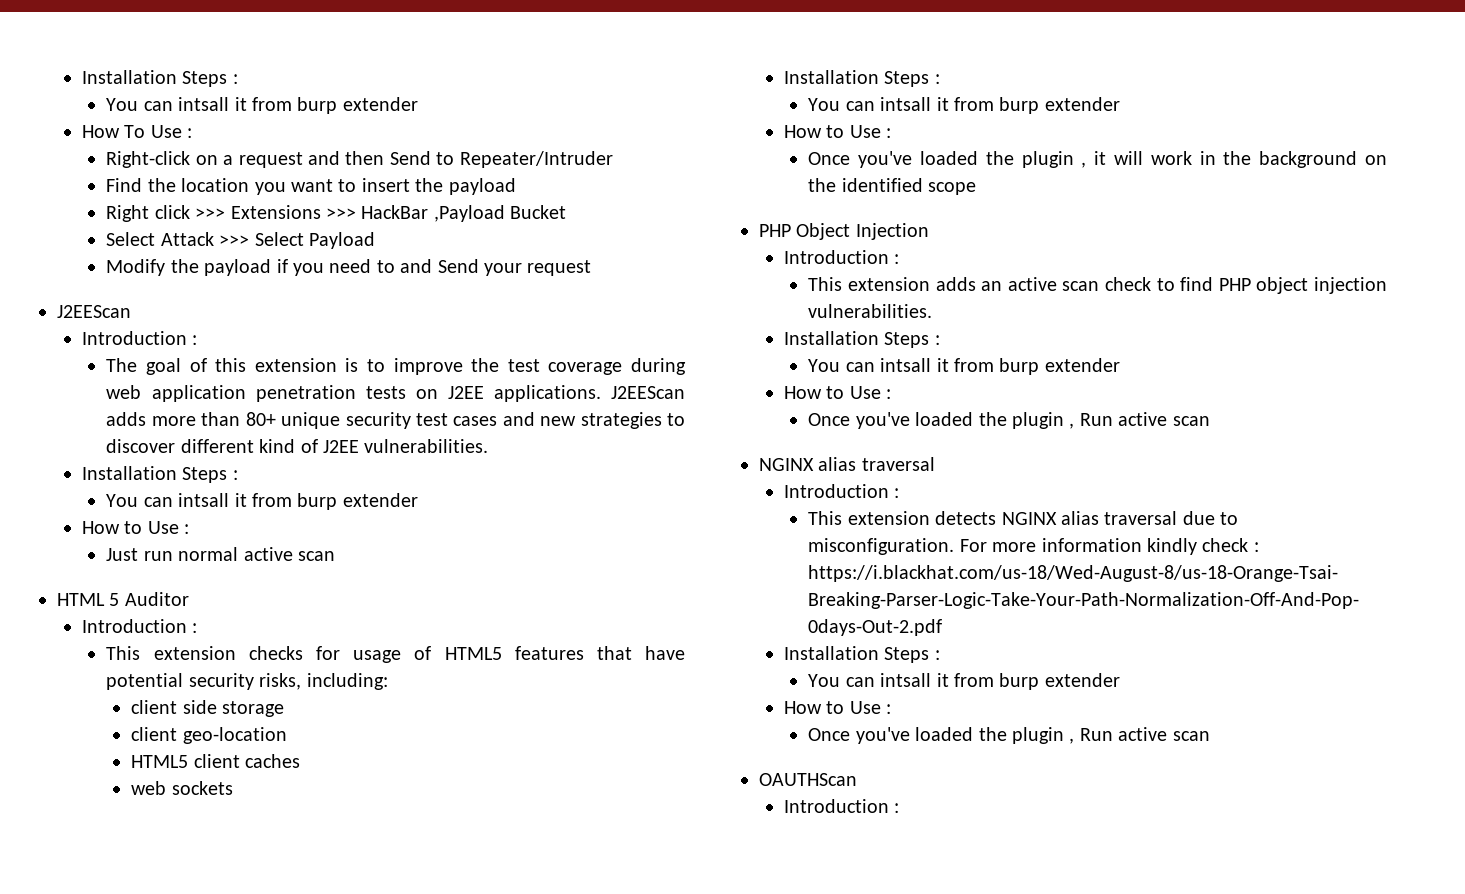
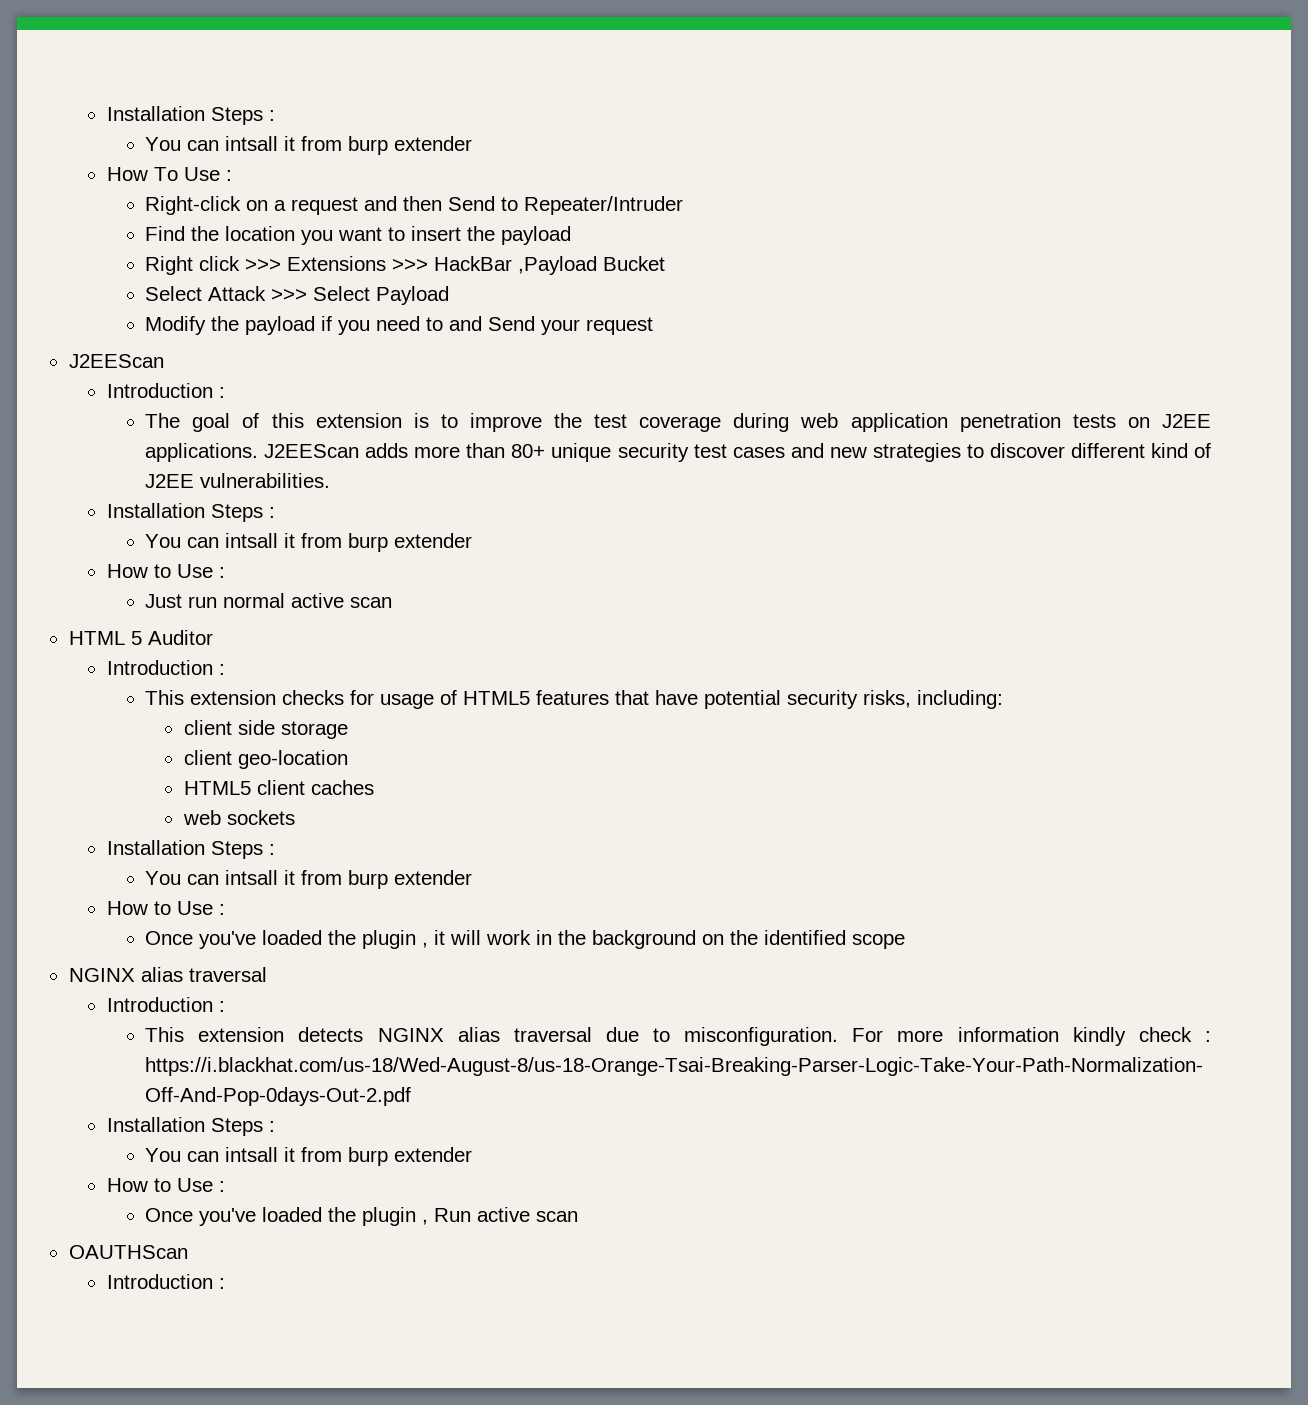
[759,223,929,240] [783,250,900,264] [808,277,1387,294] [808,304,933,318] [783,331,940,348] [808,358,1120,375] [783,386,891,399] [808,412,1210,429] // PHP Object Injection // Introduction : // This extension adds an active scan check to find PHP object injection vulnerabilities. // Installation Steps : // You can intsall it from burp extender // How to Use : // Once you've loaded the plugin , Run active scan -> (906, 941) none

